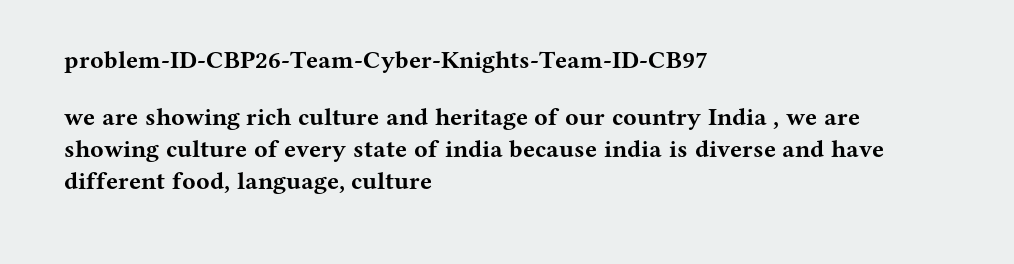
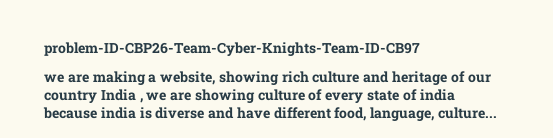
(138, 119) none -> [92,71,216,85] making a website,
[351,172,433,189] culture -> [438,107,498,119] culture...

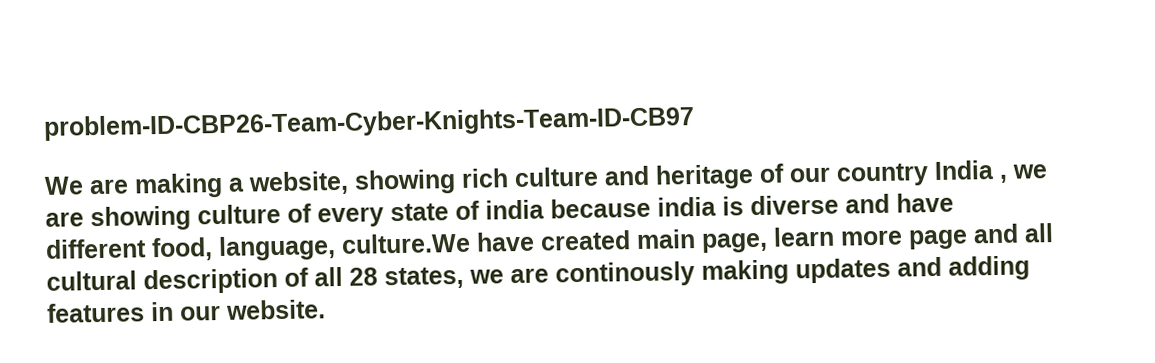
[44,74,64,83] we -> [44,176,84,195] We
[438,107,498,119] culture... -> [341,223,1054,254] [46,255,1030,295] [46,299,326,323] culture.We have created main page, learn more page and all cultural description of all 28 states, we are continously making updates and adding features in our website.

